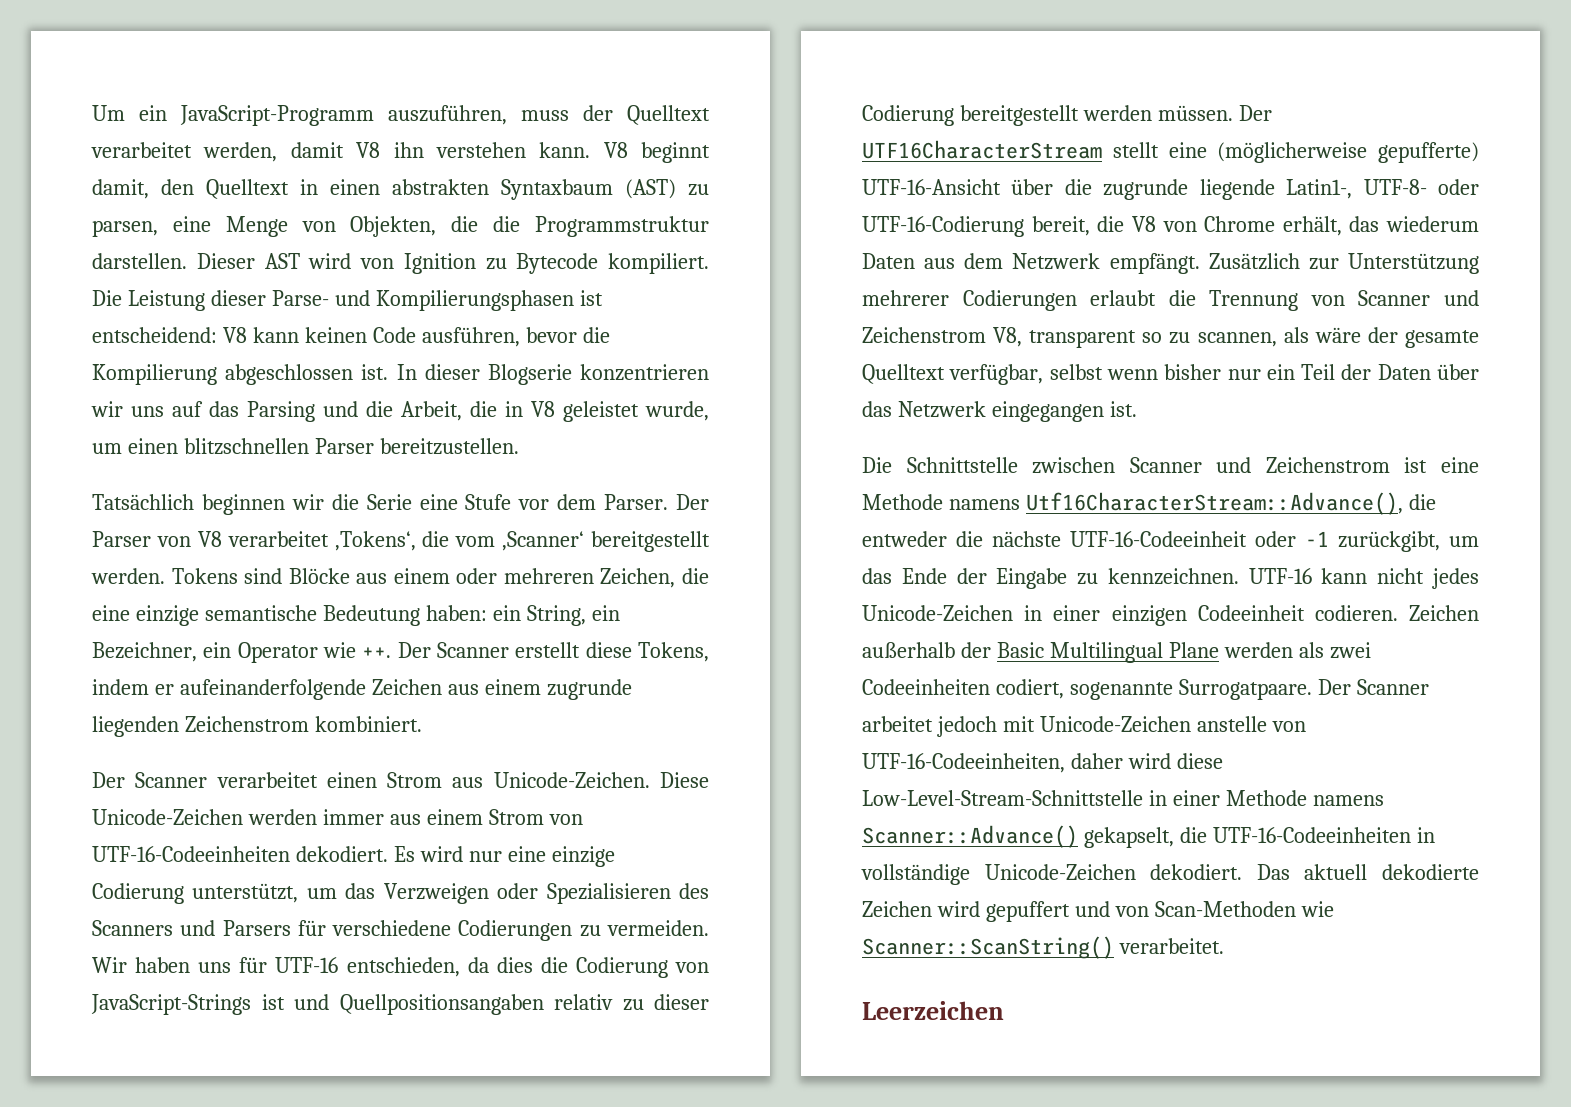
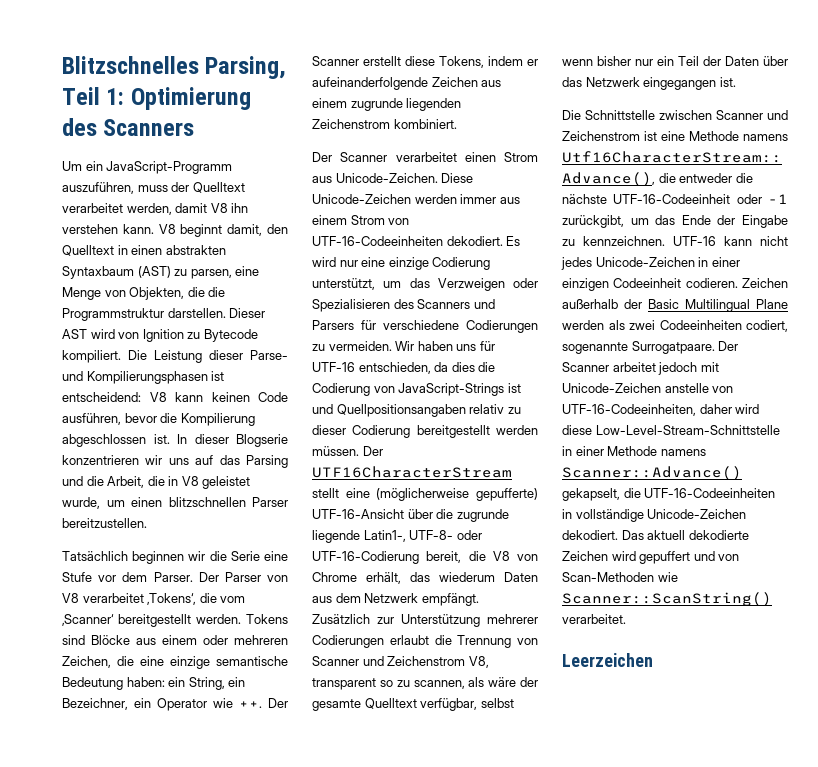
(92, 113) none -> [62,56,287,79] [62,87,251,110] [62,118,195,136] Blitzschnelles Parsing, Teil 1: Optimierung des Scanners //

